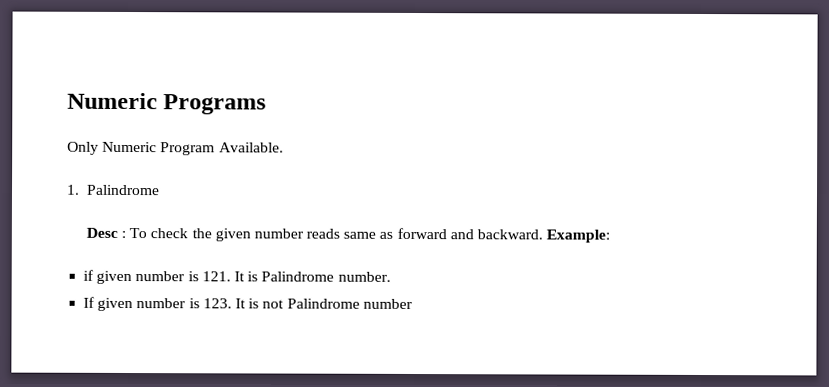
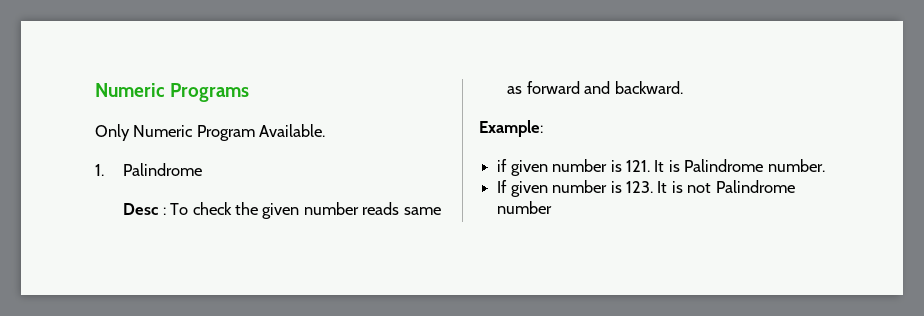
(544, 234) none -> (683, 87) //

